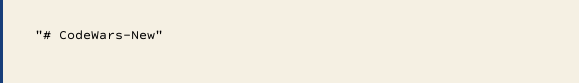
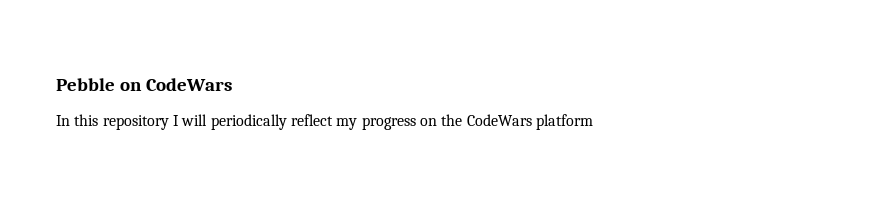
[35,30,163,40] "# CodeWars-New" -> [56,78,232,91] [56,114,593,130] Pebble on CodeWars // In this repository I will periodically reflect my progress on the CodeWars platform

